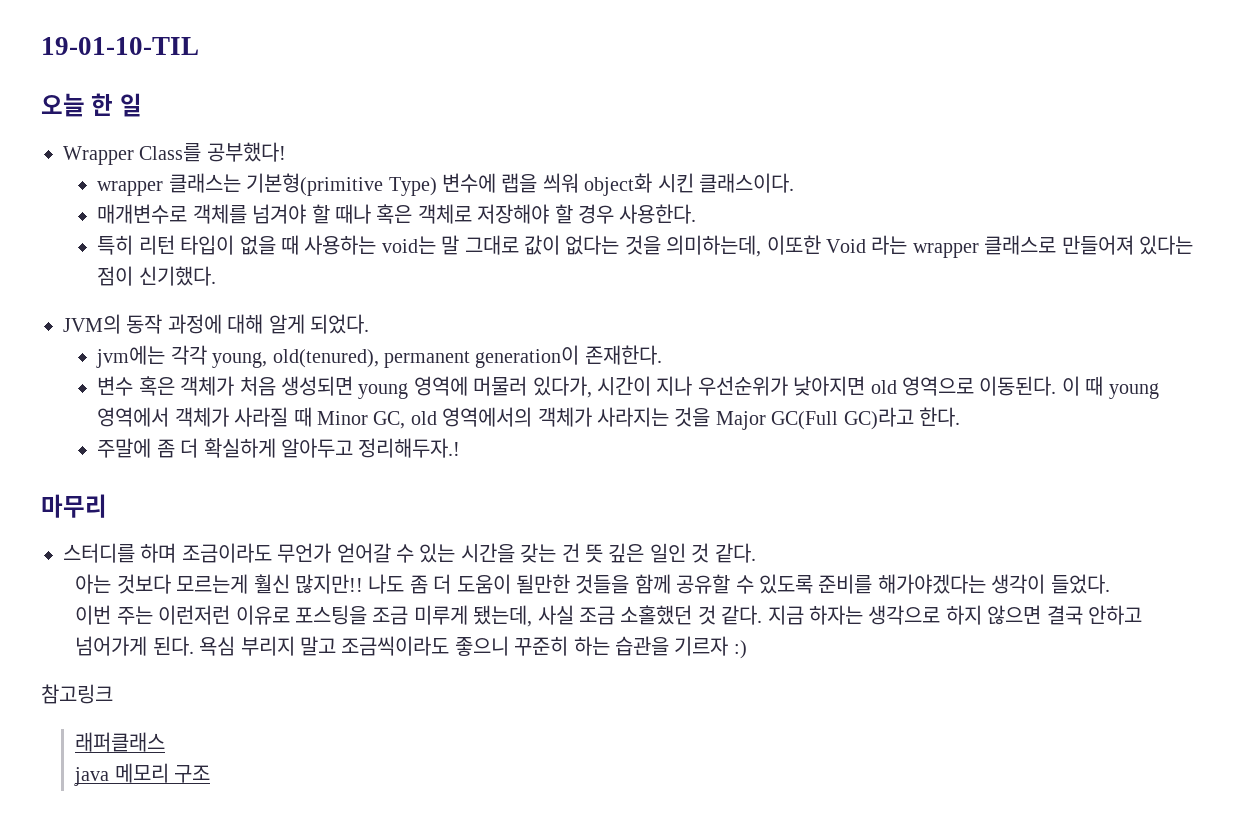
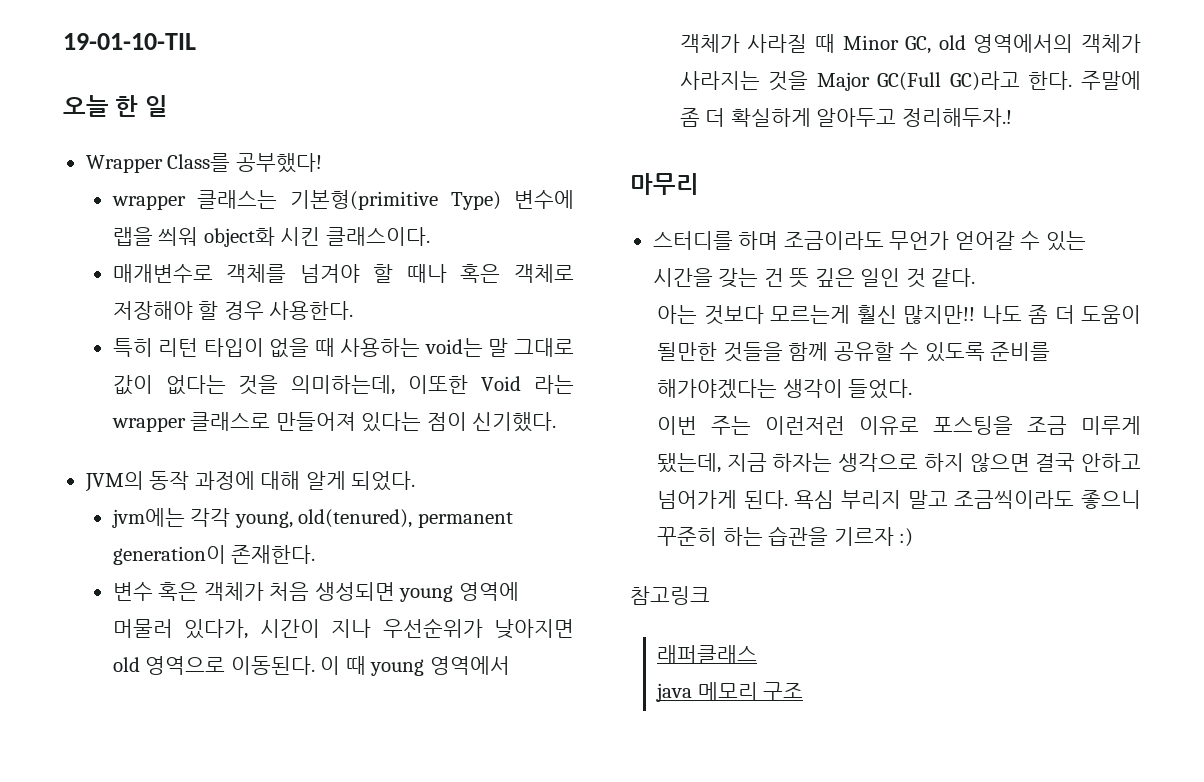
(961, 417) // -> (1073, 80) none
[537,605,763,625] 사실 조금 소홀했던 것 같다. -> (722, 463) none

